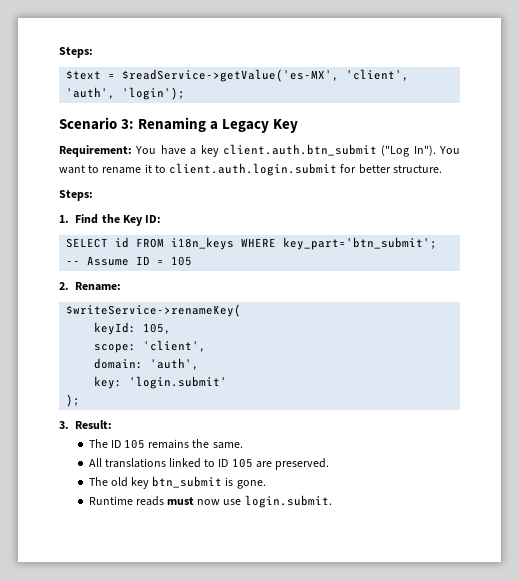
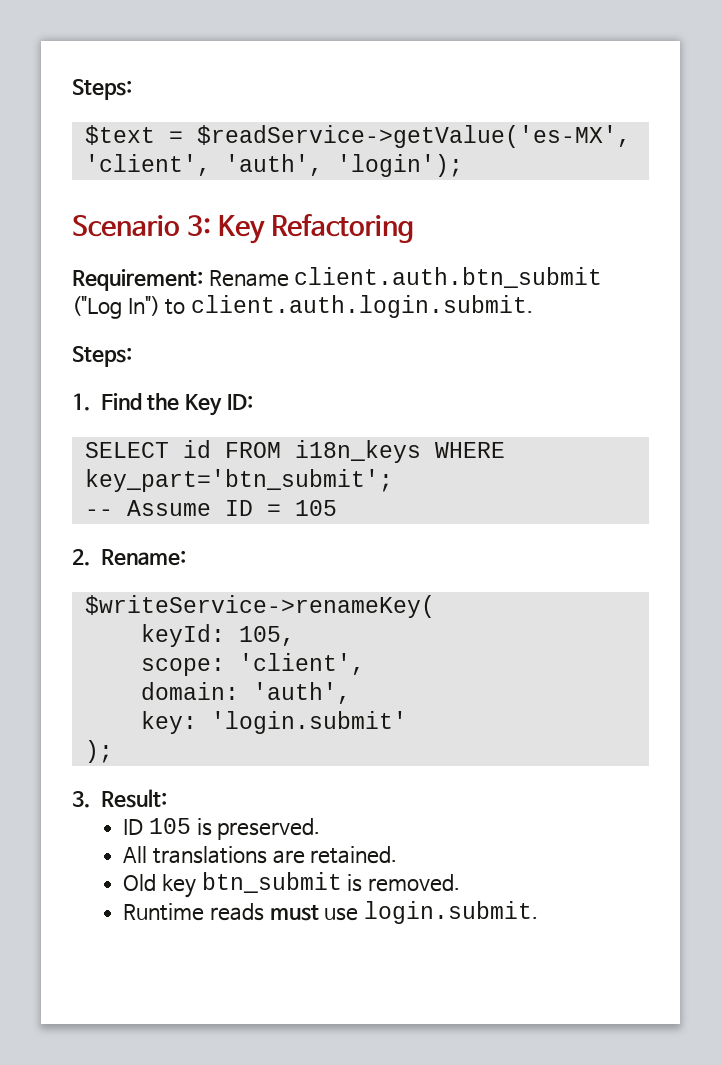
[138,117,299,133] Renaming a Legacy Key -> [218,214,415,244] Key Refactoring
[135,144,460,157] [59,163,442,176] You have a key client.auth.btn_submit ("Log In"). You want to rename it to client.auth.login.submit for better structure. -> [208,267,603,288] [72,295,534,319] Rename client.auth.btn_submit ("Log In") to client.auth.login.submit.
[88,439,243,449] The ID 105 remains the same. -> [123,818,321,840] ID 105 is preserved.
[168,458,330,470] [88,477,128,487] linked to ID 105 are preserved. // The old -> [272,846,398,864] [123,874,157,891] are retained. // Old
[236,480,266,489] gone. -> [367,874,460,892] removed.
[197,499,221,505] now -> (319, 913) none

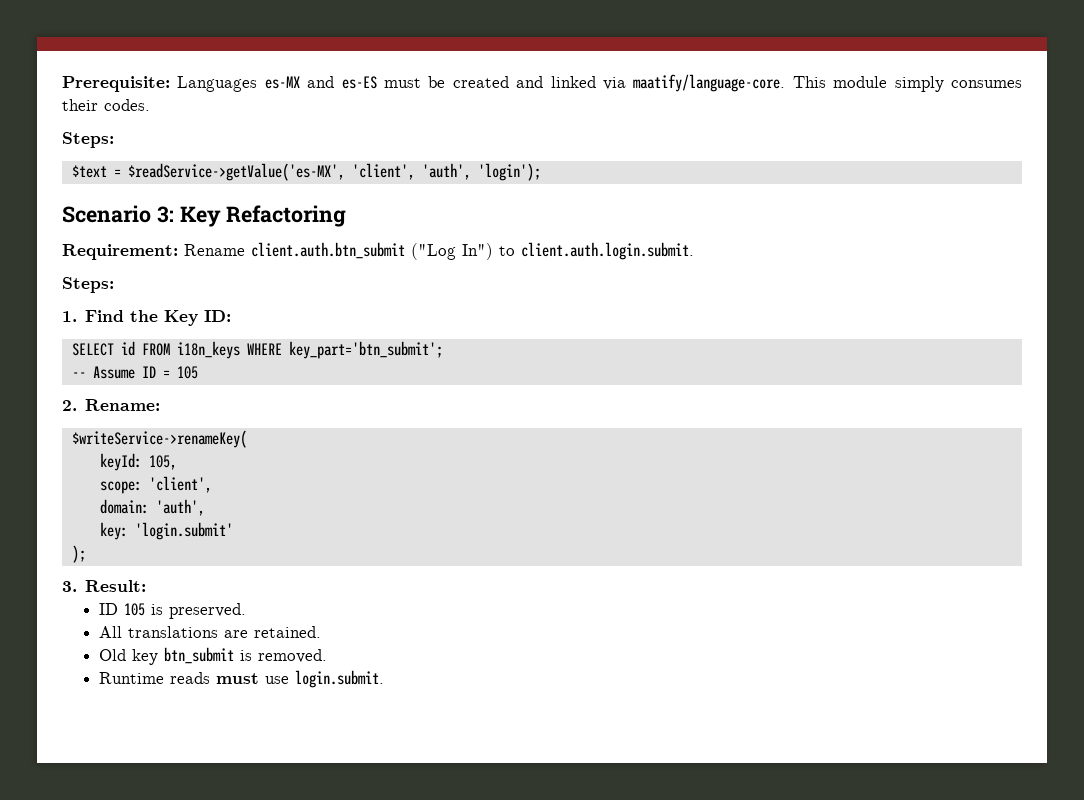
(72, 89) none -> [62,74,1022,92] [62,99,150,111] Prerequisite: Languages es-MX and es-ES must be created and linked via maatify/language-core. This module simply consumes their codes. //

